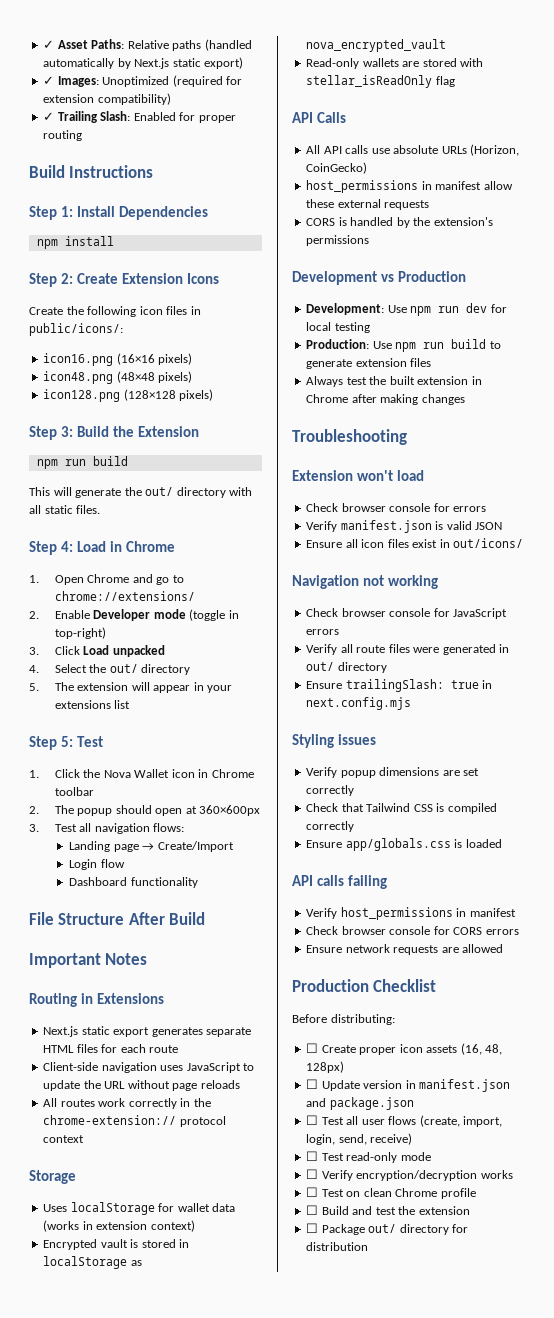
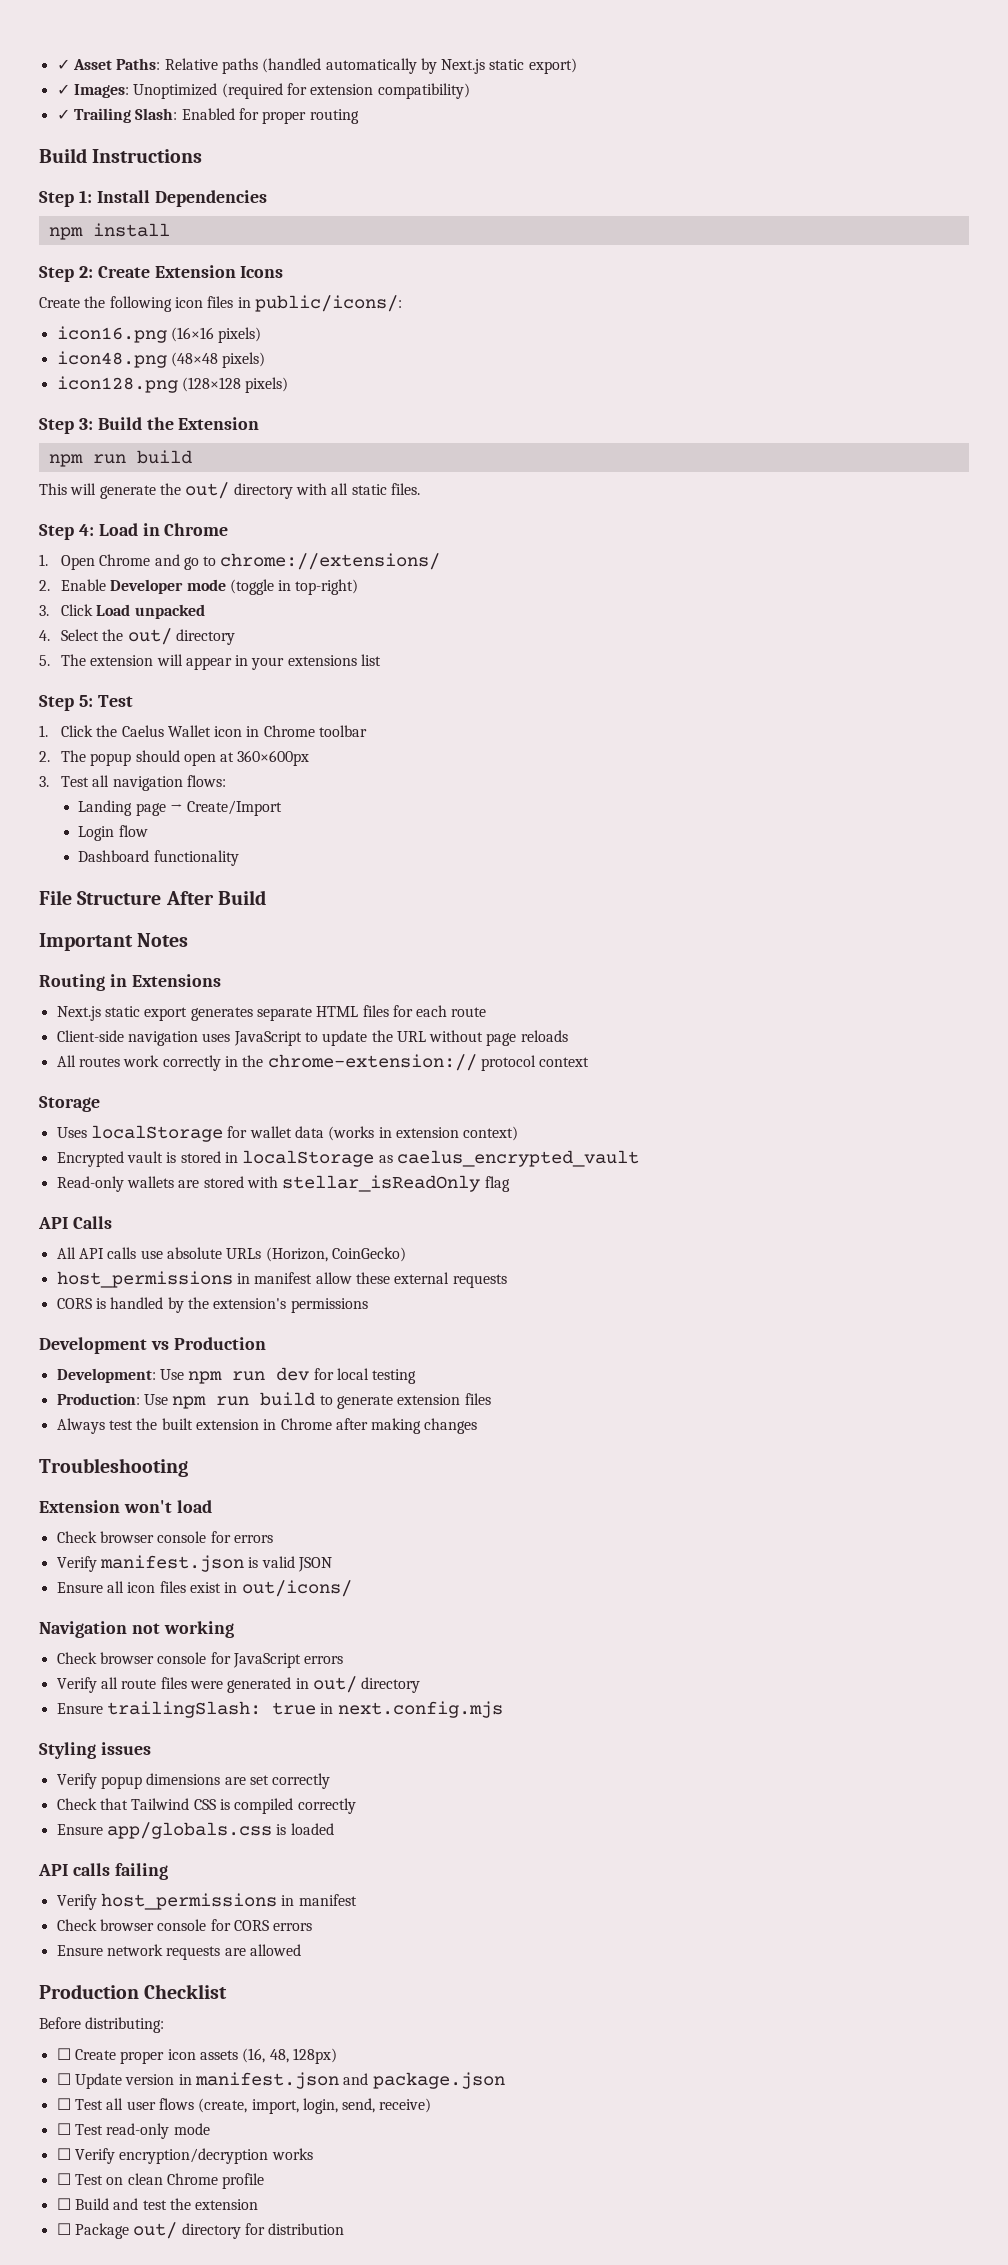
[103,770,131,778] Nova -> [121,725,164,737] Caelus
[306,39,447,52] nova_encrypted_vault -> [396,1150,639,1167] caelus_encrypted_vault

